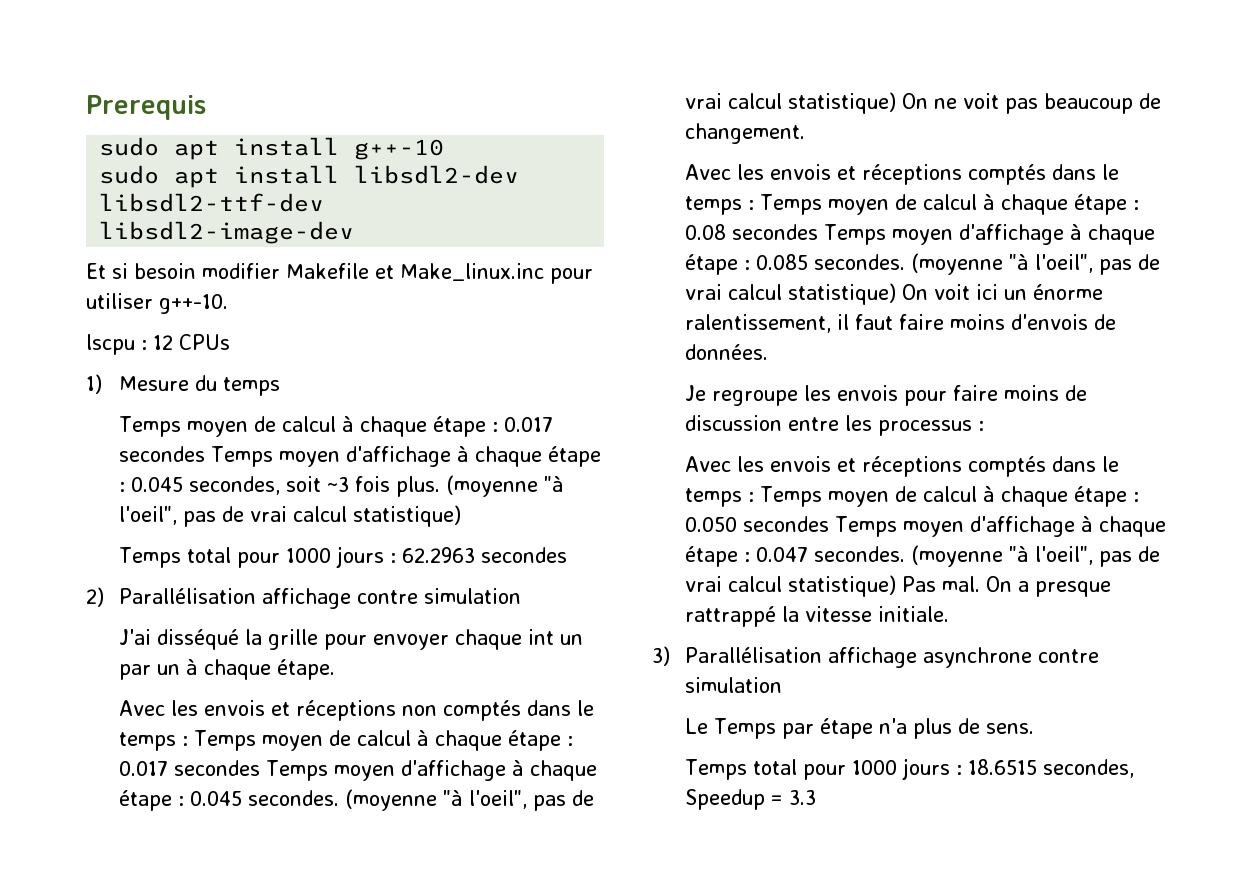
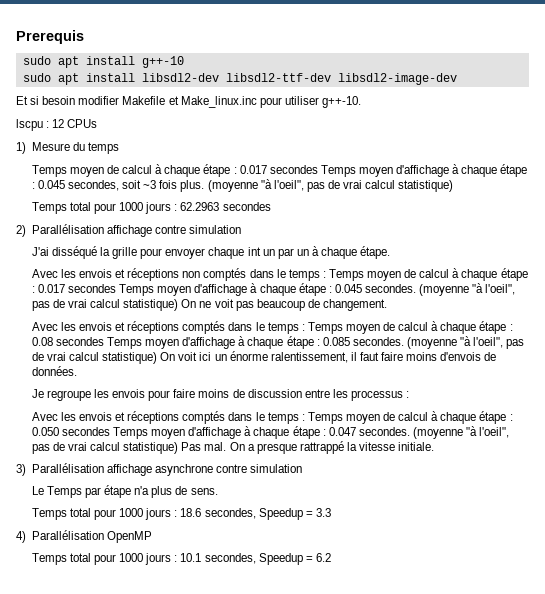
[967,759,1037,775] 18.6515 -> [180,508,202,517] 18.6
(816, 797) none -> [16,530,152,543] [31,553,331,565] // 4) Parallélisation OpenMP // Temps total pour 1000 jours : 10.1 secondes, Speedup = 6.2

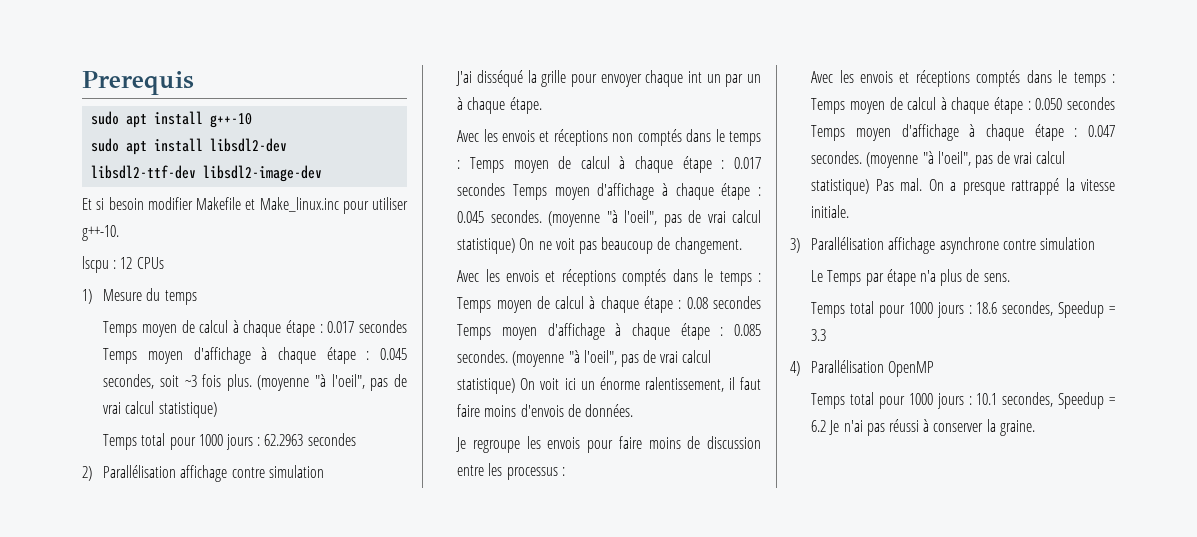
(331, 557) none -> [829,419,1035,436] Je n'ai pas réussi à conserver la graine.

